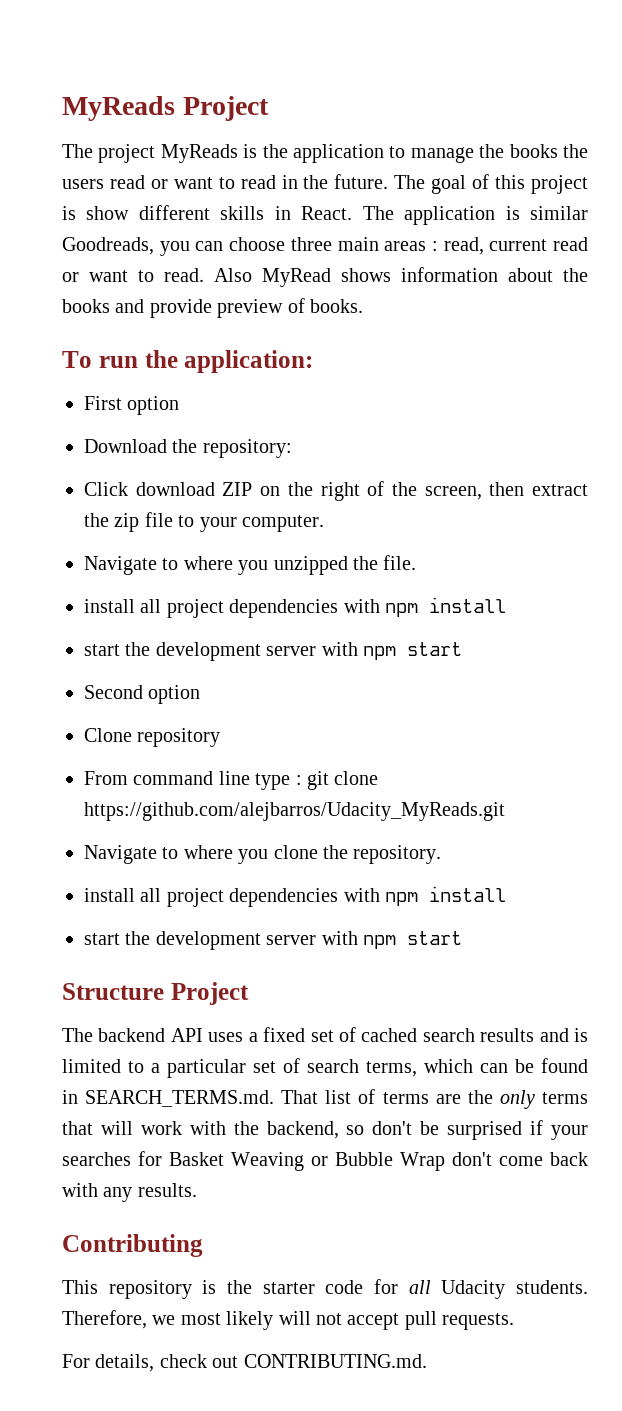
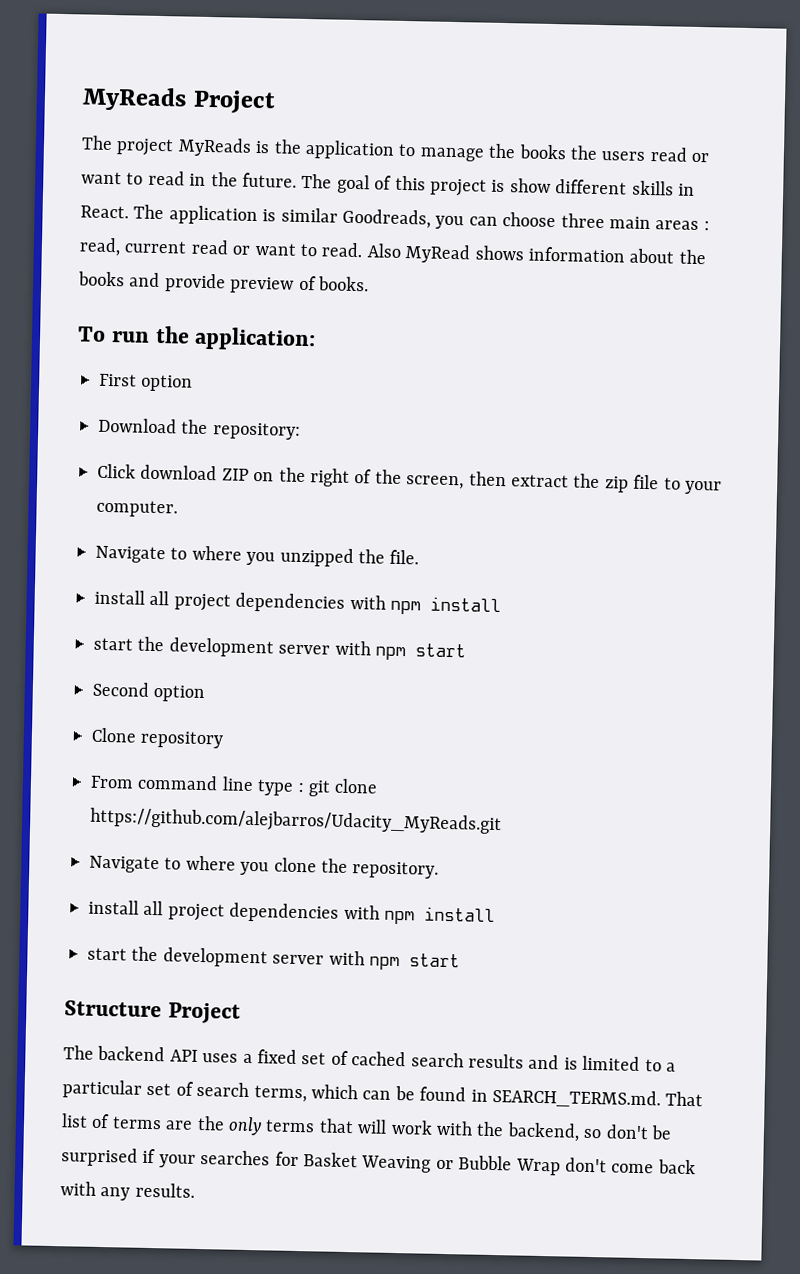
[62,1234,203,1257] [62,1279,588,1299] [62,1310,515,1330] [62,1354,427,1372] // Contributing // This repository is the starter code for all Udacity students. Therefore, we most likely will not accept pull requests. // For details, check out CONTRIBUTING.md. -> (195, 1190) none

